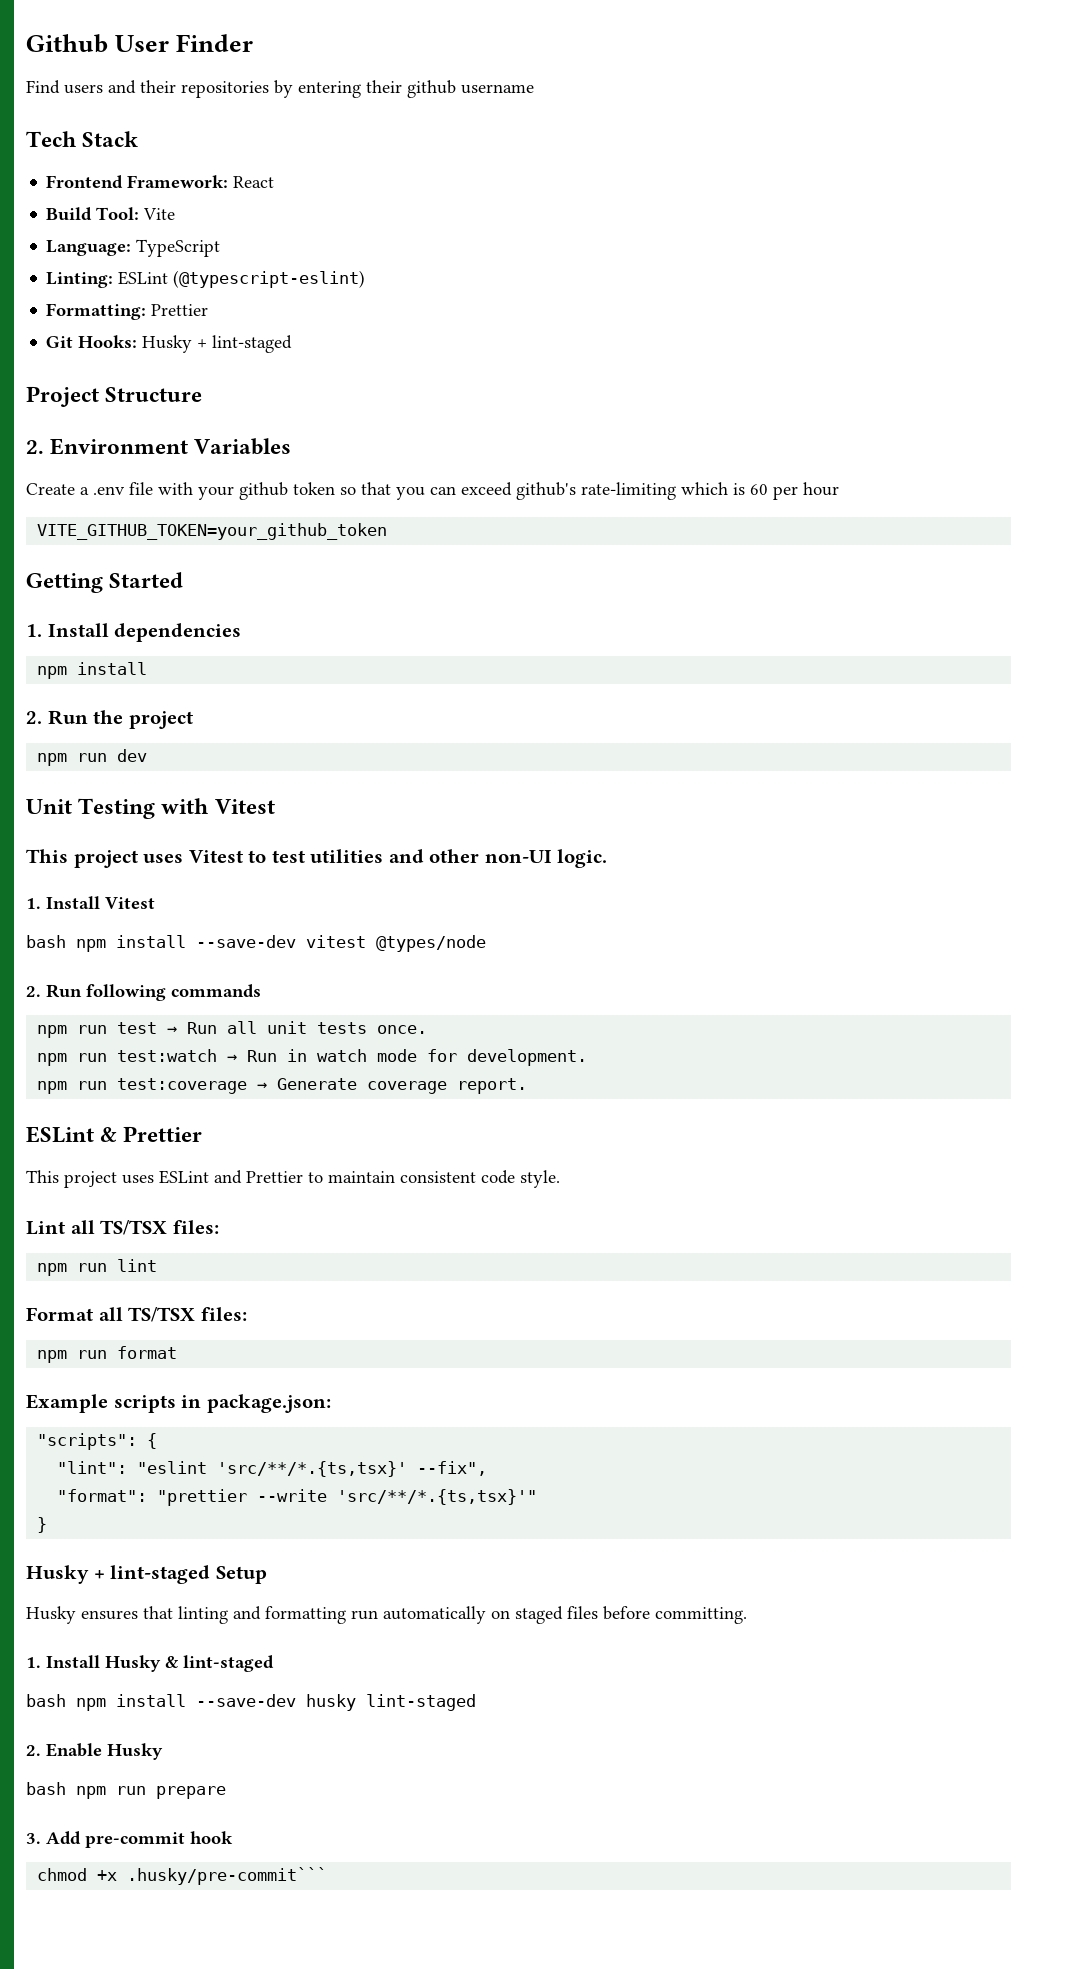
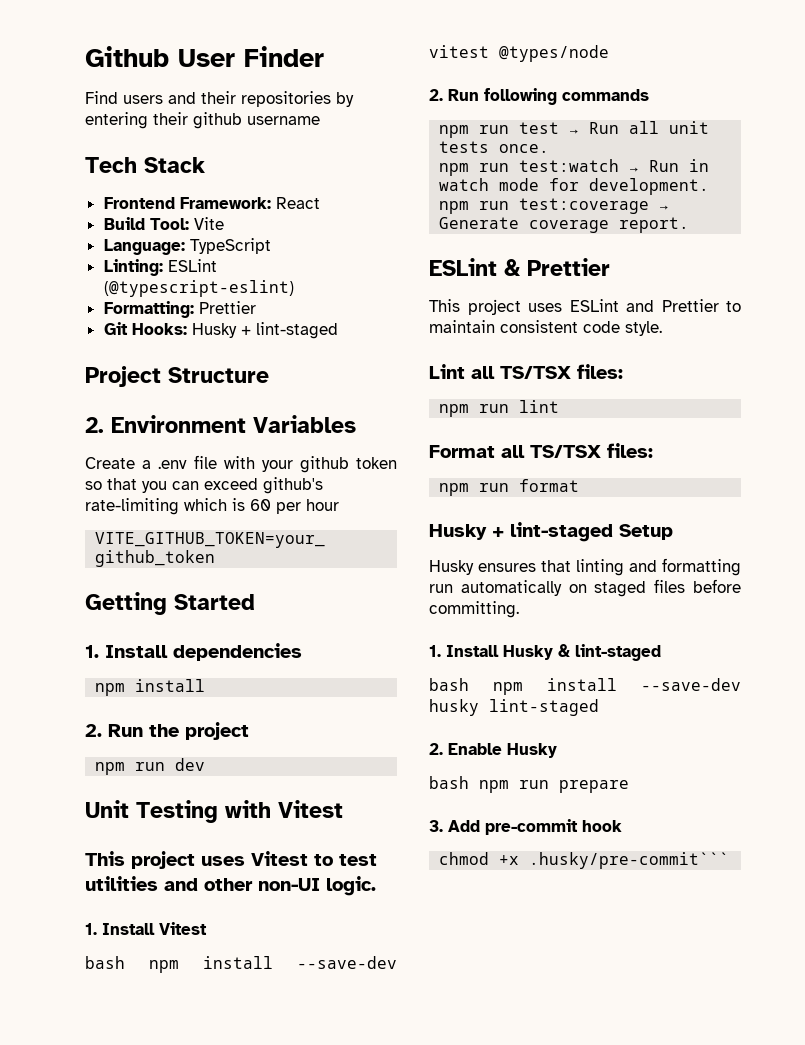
[26,1394,331,1413] [37,1433,158,1450] [57,1461,488,1477] [57,1489,538,1506] [37,1517,48,1533] // Example scripts in package.json: // "scripts": { // "lint": "eslint 'src/**/*.{ts,tsx}' --fix", // "format": "prettier --write 'src/**/*.{ts,tsx}'" // } -> (580, 485) none

